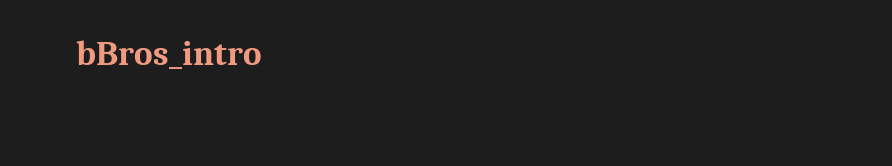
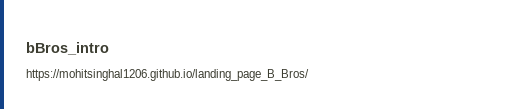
(262, 54) none -> [26,69,309,81] // https://mohitsinghal1206.github.io/landing_page_B_Bros/

